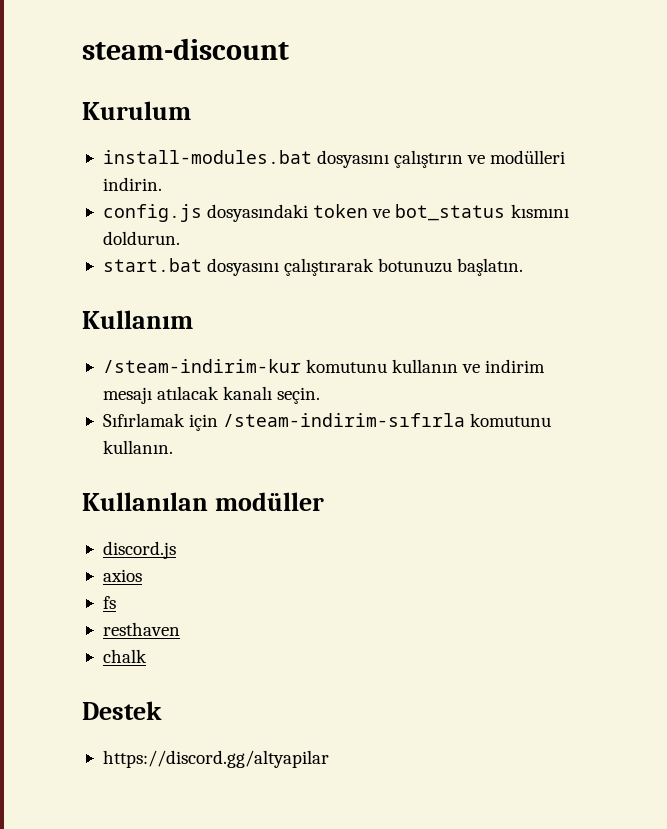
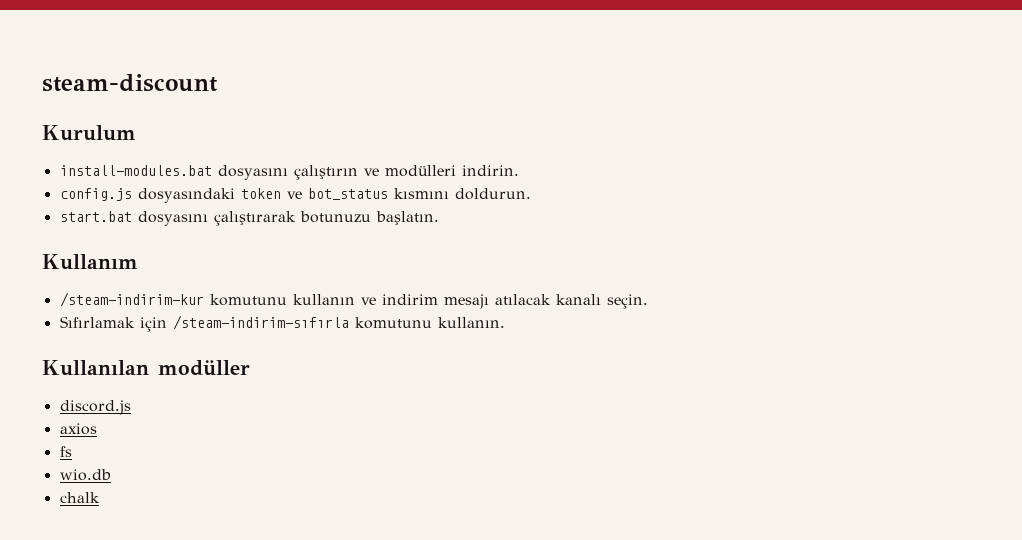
[102,622,180,636] resthaven -> [59,469,111,481] wio.db
[82,701,162,720] [102,750,329,768] // Destek // https://discord.gg/altyapilar -> (100, 497) none

